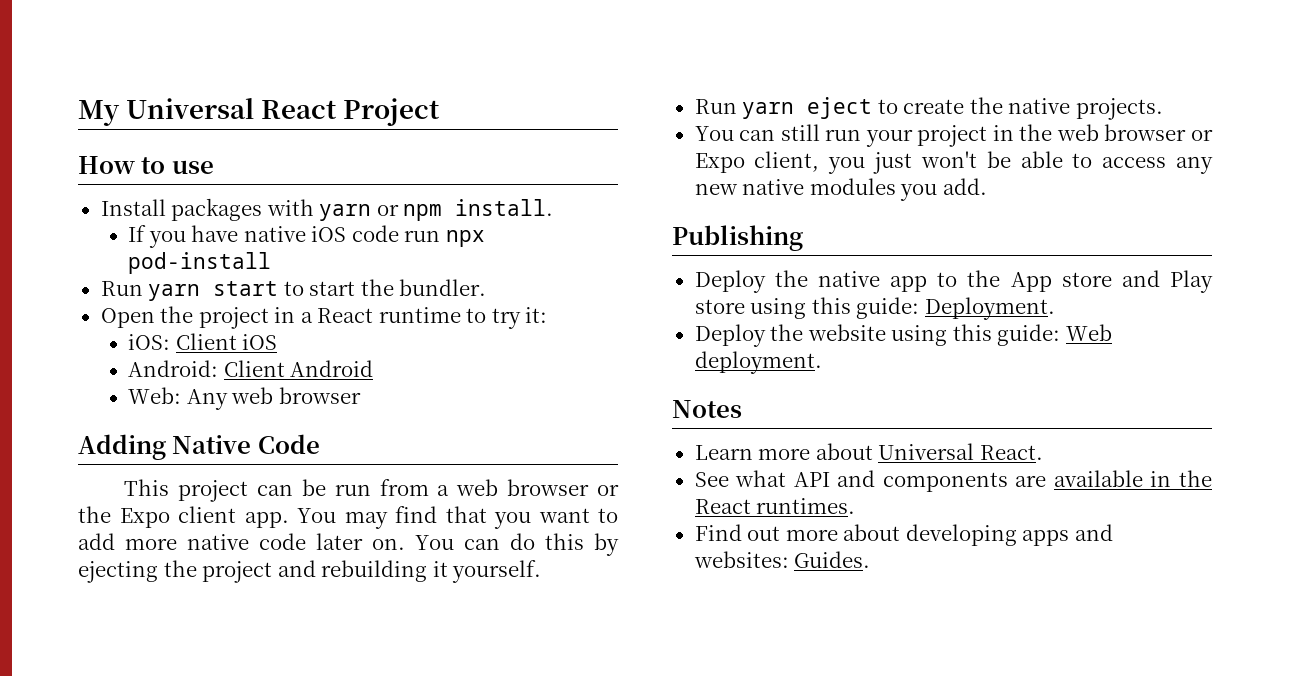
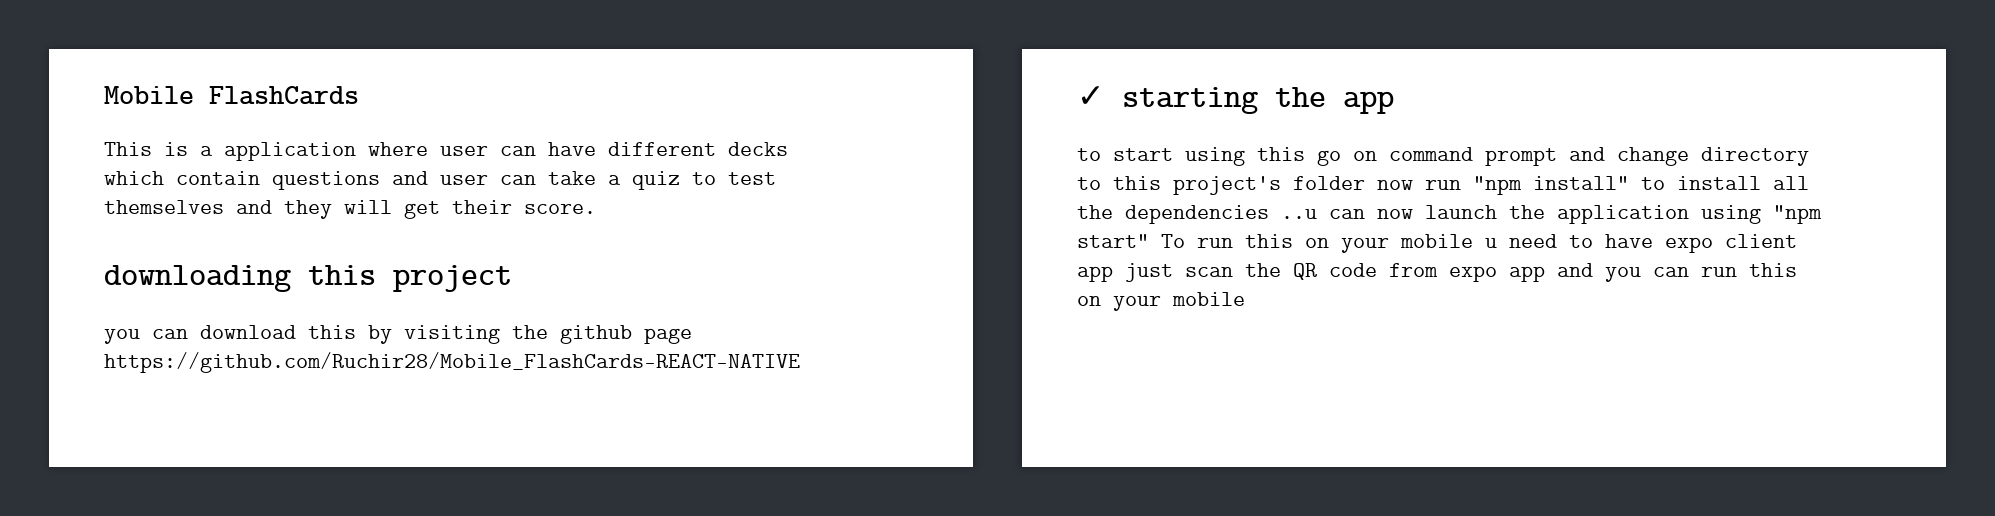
[78,98,441,126] [78,156,214,174] [100,198,554,221] [128,225,485,248] [128,252,272,274] [100,279,487,301] [100,306,548,329] [128,333,278,350] [128,360,374,377] [128,387,361,410] [78,434,320,460] [124,479,619,502] [78,506,618,529] [78,533,619,556] [78,560,542,583] [694,97,1163,120] [694,124,1213,147] [694,151,1213,174] [694,178,987,201] [672,225,803,251] [694,270,1213,293] [694,297,1055,320] [694,324,1112,347] [694,351,822,374] [672,400,742,418] [694,443,1043,460] [694,470,1213,492] [694,498,856,514] [694,524,1113,546] [693,551,871,568] My Universal React Project // How to use // Install packages with yarn or npm install. // If you have native iOS code run npx pod-install // Run yarn start to start the bundler. // Open the project in a React runtime to try it: // iOS: Client iOS // Android: Client Android // Web: Any web browser // Adding Native Code // This project can be run from a web browser or the Expo client app. You may find that you want to add more native code later on. You can do this by ejecting the project and rebuilding it yourself. // Run yarn eject to create the native projects. // You can still run your project in the web browser or Expo client, you just won't be able to access any new native modules you add. // Publishing // Deploy the native app to the App store and Play store using this guide: Deployment. // Deploy the website using this guide: Web deployment. // Notes // Learn more about Universal React. // See what API and components are available in the React runtimes. // Find out more about developing apps and websites: Guides. -> [104,86,359,105] [104,142,788,161] [104,171,776,190] [104,200,596,219] [104,265,512,292] [104,325,692,344] [104,352,800,373] [1077,86,1394,114] [1077,147,1809,166] [1077,176,1809,195] [1077,205,1822,224] [1077,234,1797,253] [1077,263,1797,282] [1077,292,1245,311] Mobile FlashCards // This is a application where user can have different decks which contain questions and user can take a quiz to test themselves and they will get their score. // downloading this project // you can download this by visiting the github page https://github.com/Ruchir28/Mobile_FlashCards-REACT-NATIVE // ✓ starting the app // to start using this go on command prompt and change directory to this project's folder now run "npm install" to install all the dependencies ..u can now launch the application using "npm start" To run this on your mobile u need to have expo client app just scan the QR code from expo app and you can run this on your mobile

